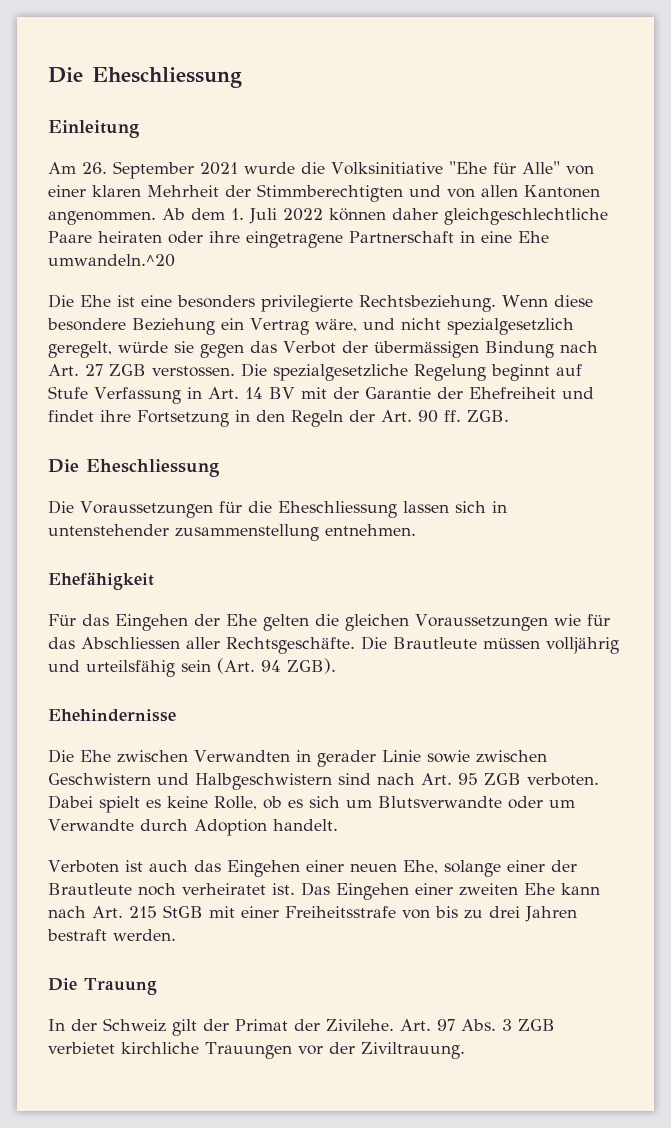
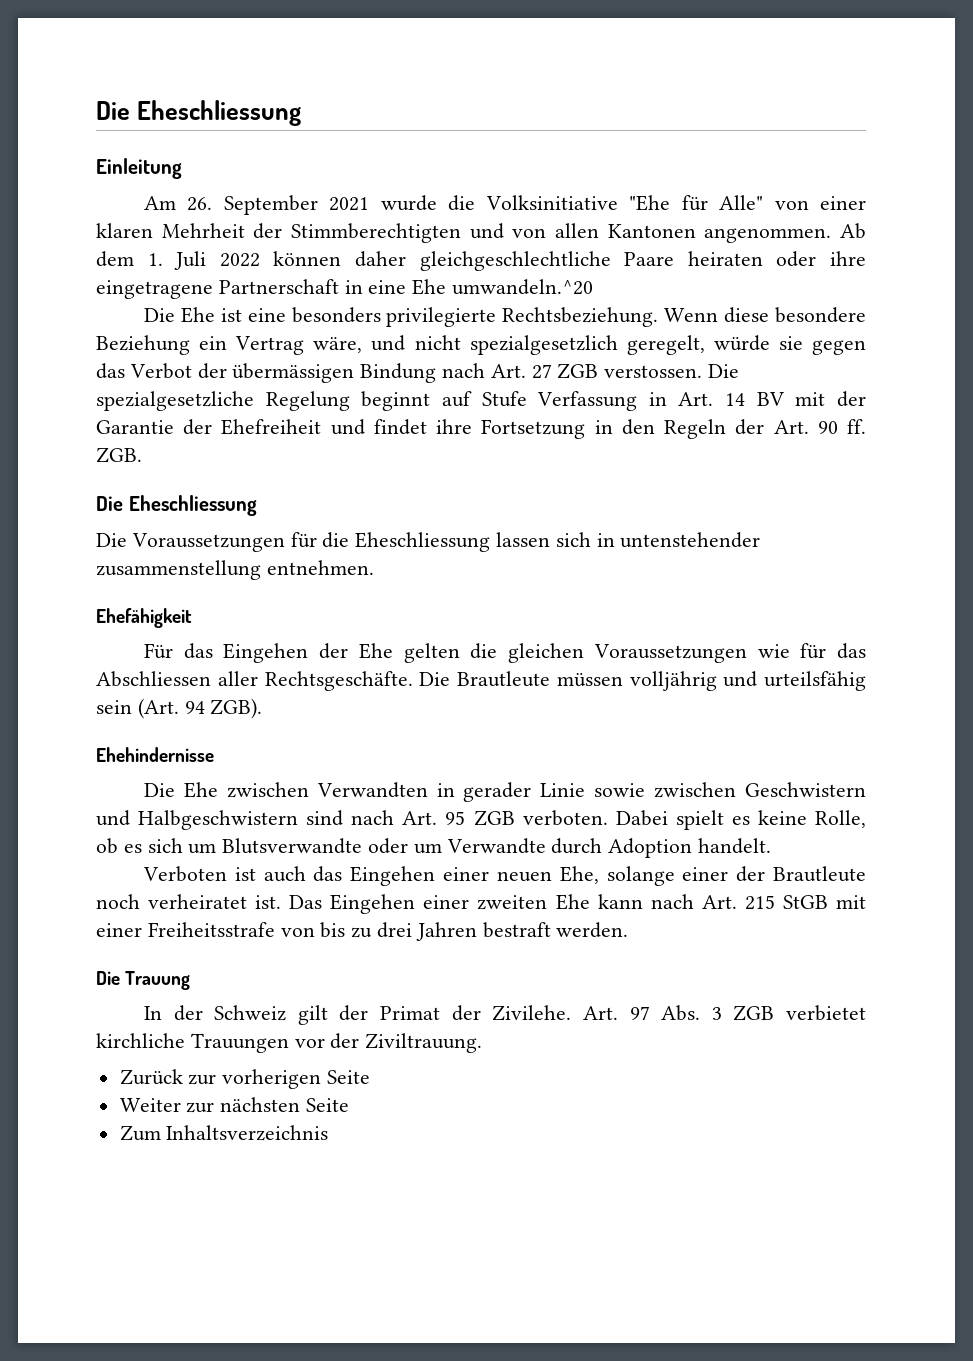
(465, 1050) none -> [119,1069,371,1089] [119,1097,350,1113] [119,1125,329,1141] // Zurück zur vorherigen Seite // Weiter zur nächsten Seite // Zum Inhaltsverzeichnis

